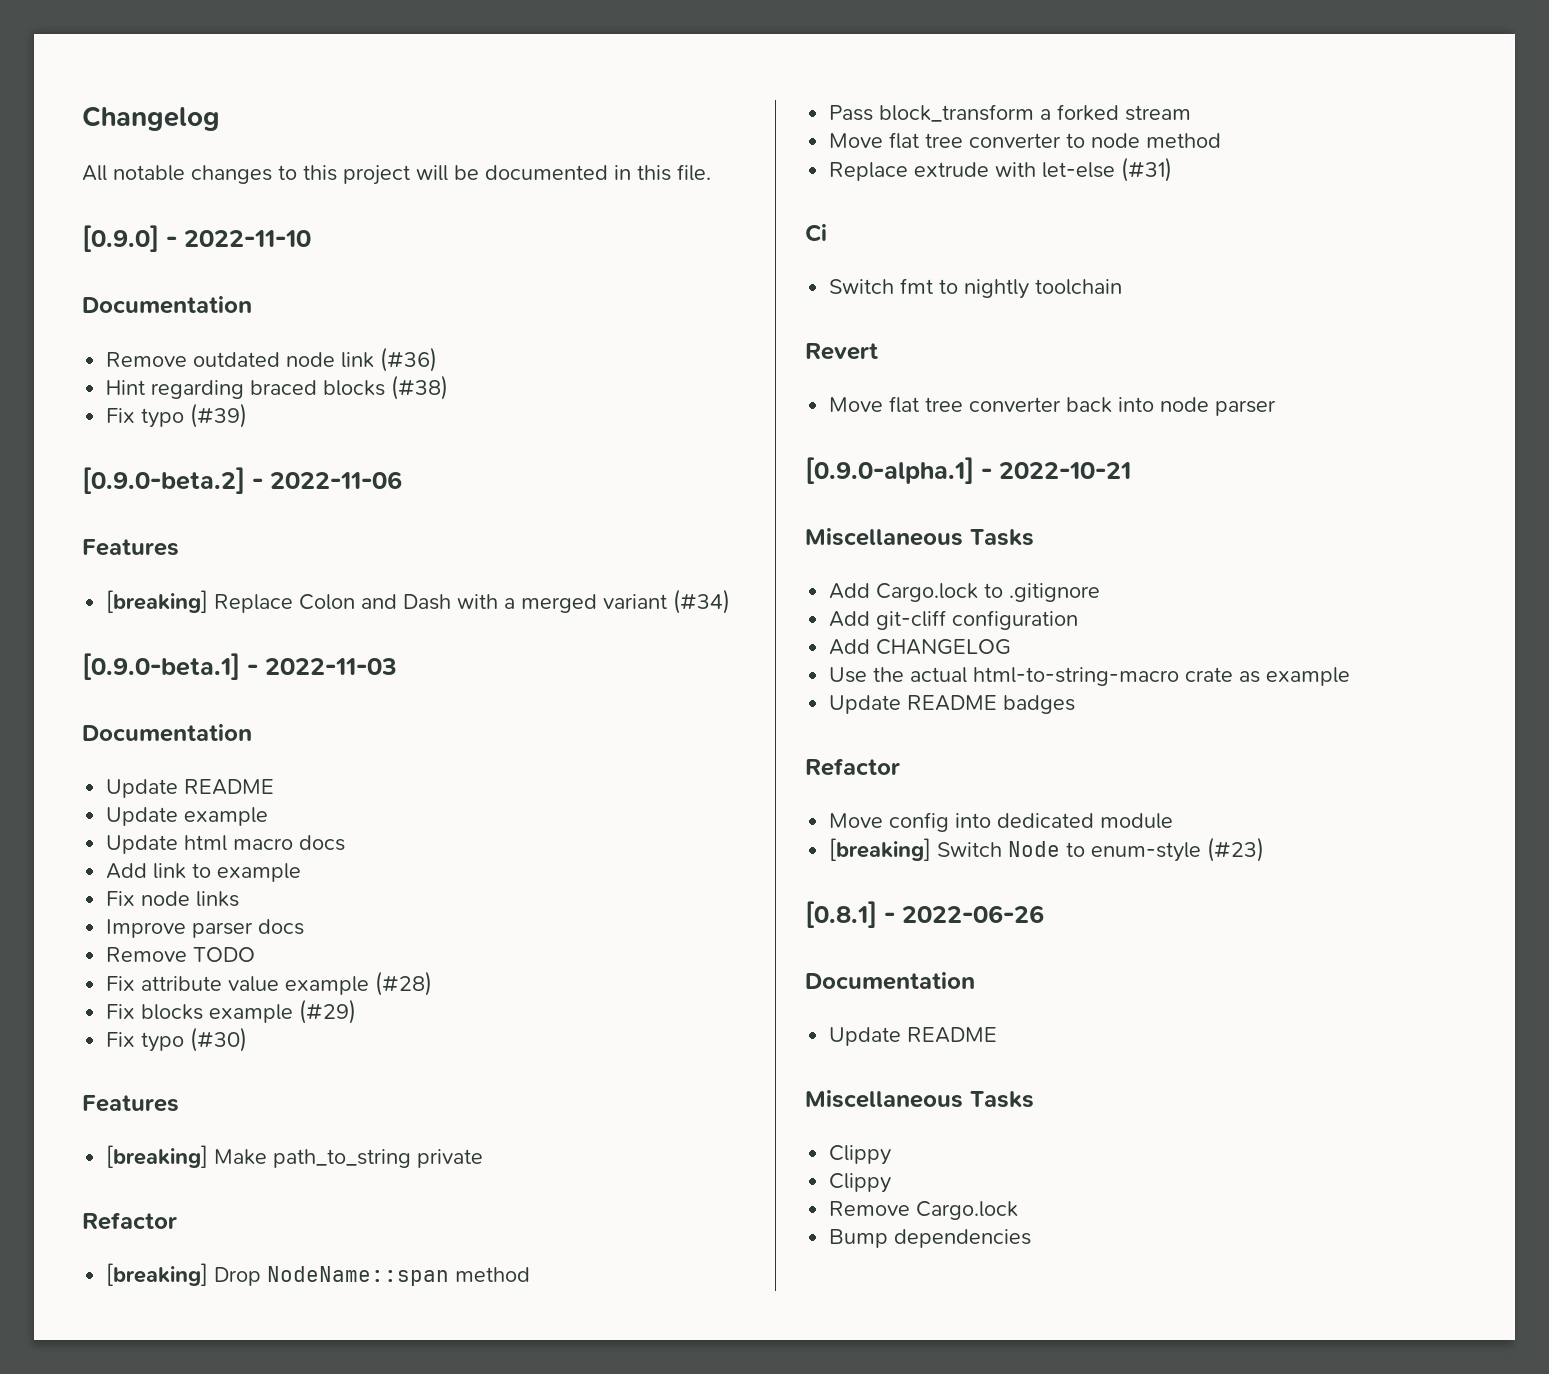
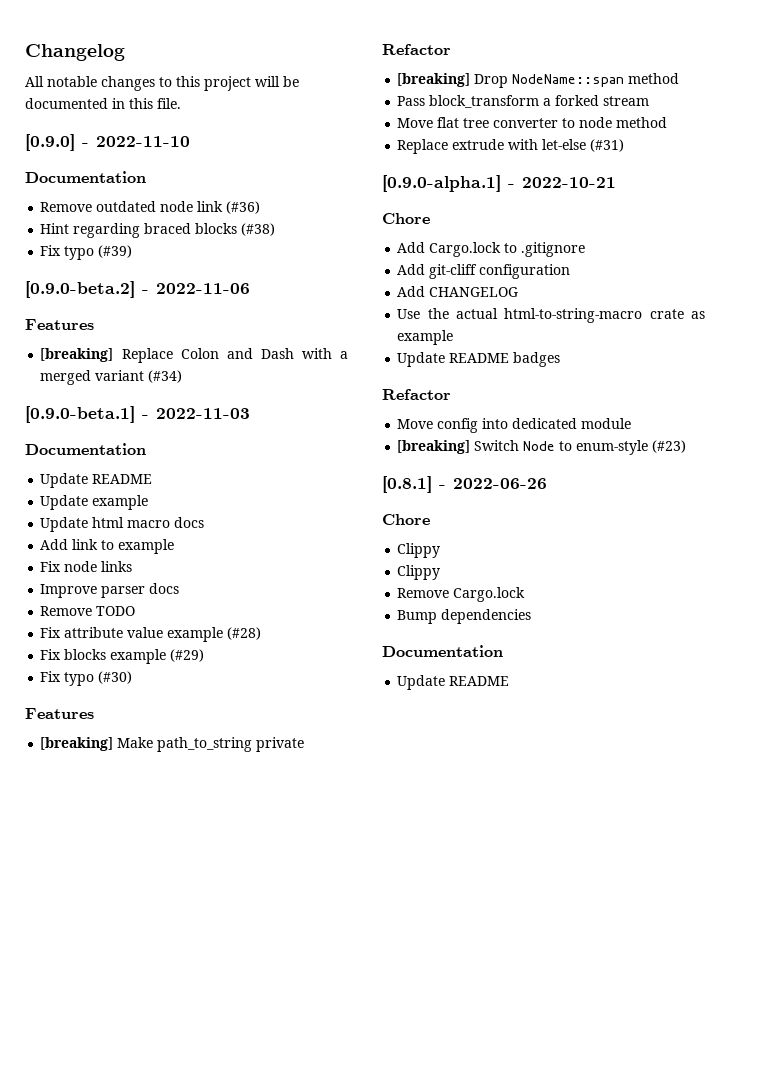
[805,224,827,242] [829,278,1123,299] [805,343,878,360] [829,396,1277,416] // Ci // Switch fmt to nightly toolchain // Revert // Move flat tree converter back into node parser -> (625, 145) none
[805,528,1034,546] Miscellaneous Tasks -> [382,213,430,224] Chore
[805,972,975,990] [829,1027,998,1046] [805,1090,1034,1108] Documentation // Update README // Miscellaneous Tasks -> [382,514,430,525] Chore
(1032, 1238) none -> [382,645,503,657] [397,675,510,690] // Documentation // Update README

